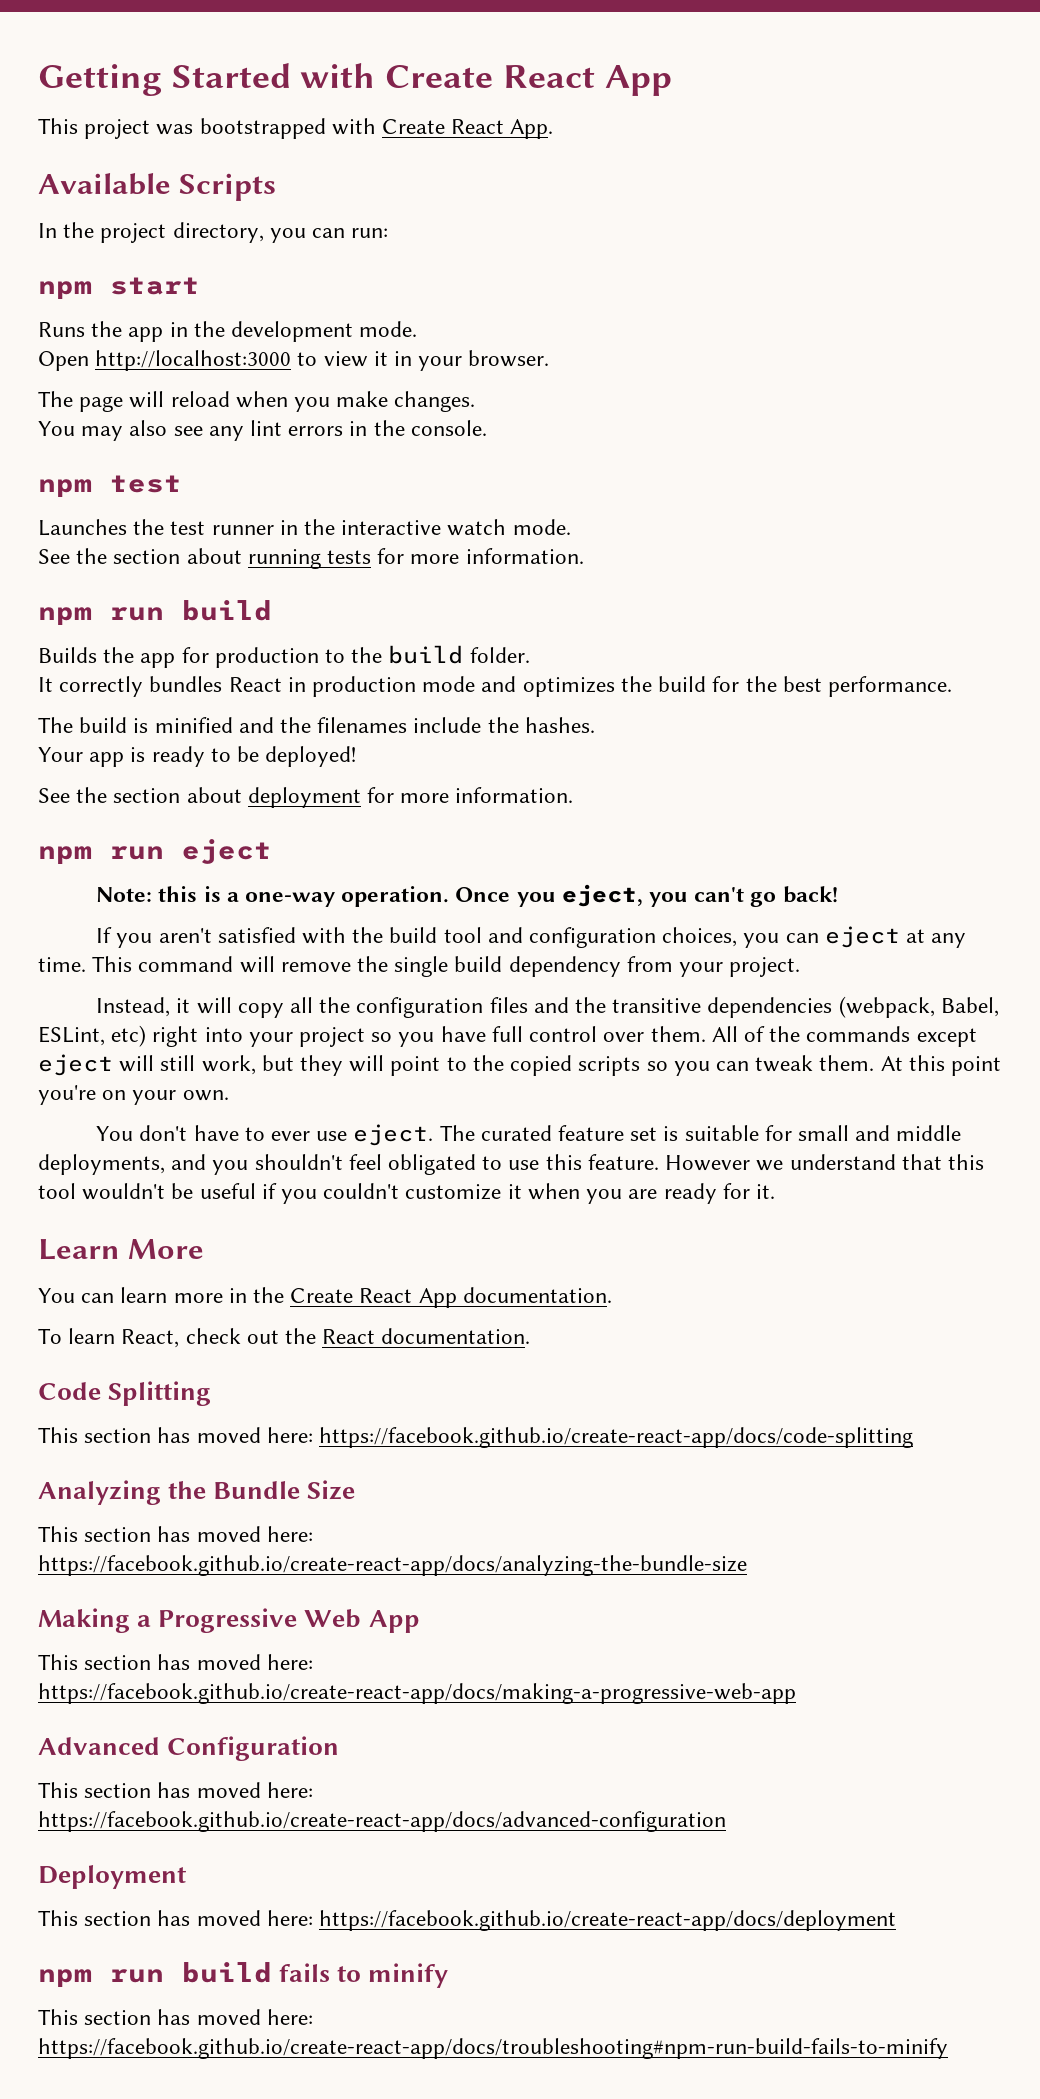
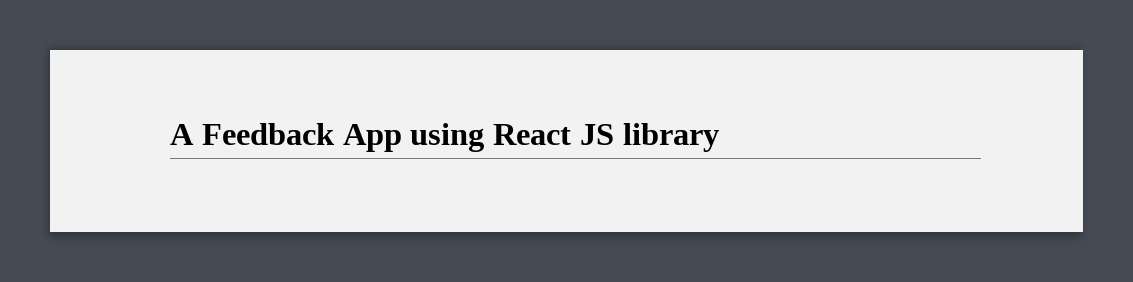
[38,63,672,96] [38,118,554,139] [38,173,277,201] [38,222,389,243] [38,277,200,299] [38,321,418,342] [38,350,550,371] [38,391,476,412] [38,420,487,441] [38,475,182,497] [38,519,571,536] [38,548,584,569] [38,600,272,625] [38,645,530,668] [38,676,952,697] [38,717,595,733] [38,746,357,767] [38,787,574,808] [38,839,272,864] [96,884,838,907] [96,926,967,948] [38,956,801,977] [96,996,999,1018] [38,1025,977,1047] [38,1054,1001,1076] [38,1085,229,1105] [96,1124,962,1146] [38,1154,984,1175] [38,1183,775,1204] [38,1239,205,1260] [38,1287,612,1308] [38,1328,531,1348] [38,1381,212,1406] [38,1427,914,1448] [38,1480,356,1505] [38,1526,313,1542] [38,1555,747,1576] [38,1608,420,1633] [38,1654,313,1670] [38,1683,796,1704] [38,1736,340,1761] [38,1782,313,1798] [38,1811,726,1832] [38,1865,187,1889] [38,1910,897,1931] [38,1962,449,1988] [38,2009,313,2025] [38,2038,948,2059] Getting Started with Create React App // This project was bootstrapped with Create React App. // Available Scripts // In the project directory, you can run: // npm start // Runs the app in the development mode. // Open http://localhost:3000 to view it in your browser. // The page will reload when you make changes. // You may also see any lint errors in the console. // npm test // Launches the test runner in the interactive watch mode. // See the section about running tests for more information. // npm run build // Builds the app for production to the build folder. // It correctly bundles React in production mode and optimizes the build for the best performance. // The build is minified and the filenames include the hashes. // Your app is ready to be deployed! // See the section about deployment for more information. // npm run eject // Note: this is a one-way operation. Once you eject, you can't go back! // If you aren't satisfied with the build tool and configuration choices, you can eject at any time. This command will remove the single build dependency from your project. // Instead, it will copy all the configuration files and the transitive dependencies (webpack, Babel, ESLint, etc) right into your project so you have full control over them. All of the commands except eject will still work, but they will point to the copied scripts so you can tweak them. At this point you're on your own. // You don't have to ever use eject. The curated feature set is suitable for small and middle deployments, and you shouldn't feel obligated to use this feature. However we understand that this tool wouldn't be useful if you couldn't customize it when you are ready for it. // Learn More // You can learn more in the Create React App documentation. // To learn React, check out the React documentation. // Code Splitting // This section has moved here: https://facebook.github.io/create-react-app/docs/code-splitting // Analyzing the Bundle Size // This section has moved here: https://facebook.github.io/create-react-app/docs/analyzing-the-bundle-size // Making a Progressive Web App // This section has moved here: https://facebook.github.io/create-react-app/docs/making-a-progressive-web-app // Advanced Configuration // This section has moved here: https://facebook.github.io/create-react-app/docs/advanced-configuration // Deployment // This section has moved here: https://facebook.github.io/create-react-app/docs/deployment // npm run build fails to minify // This section has moved here: https://facebook.github.io/create-react-app/docs/troubleshooting#npm-run-build-fails-to-minify -> [170,123,719,152] A Feedback App using React JS library

